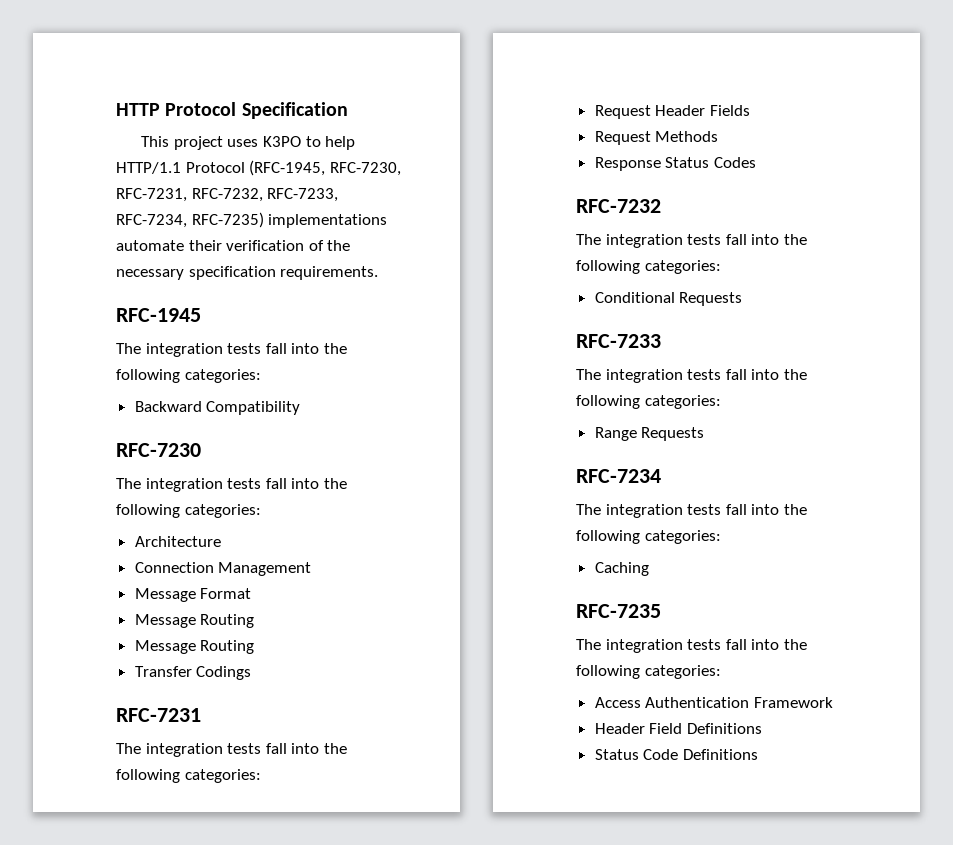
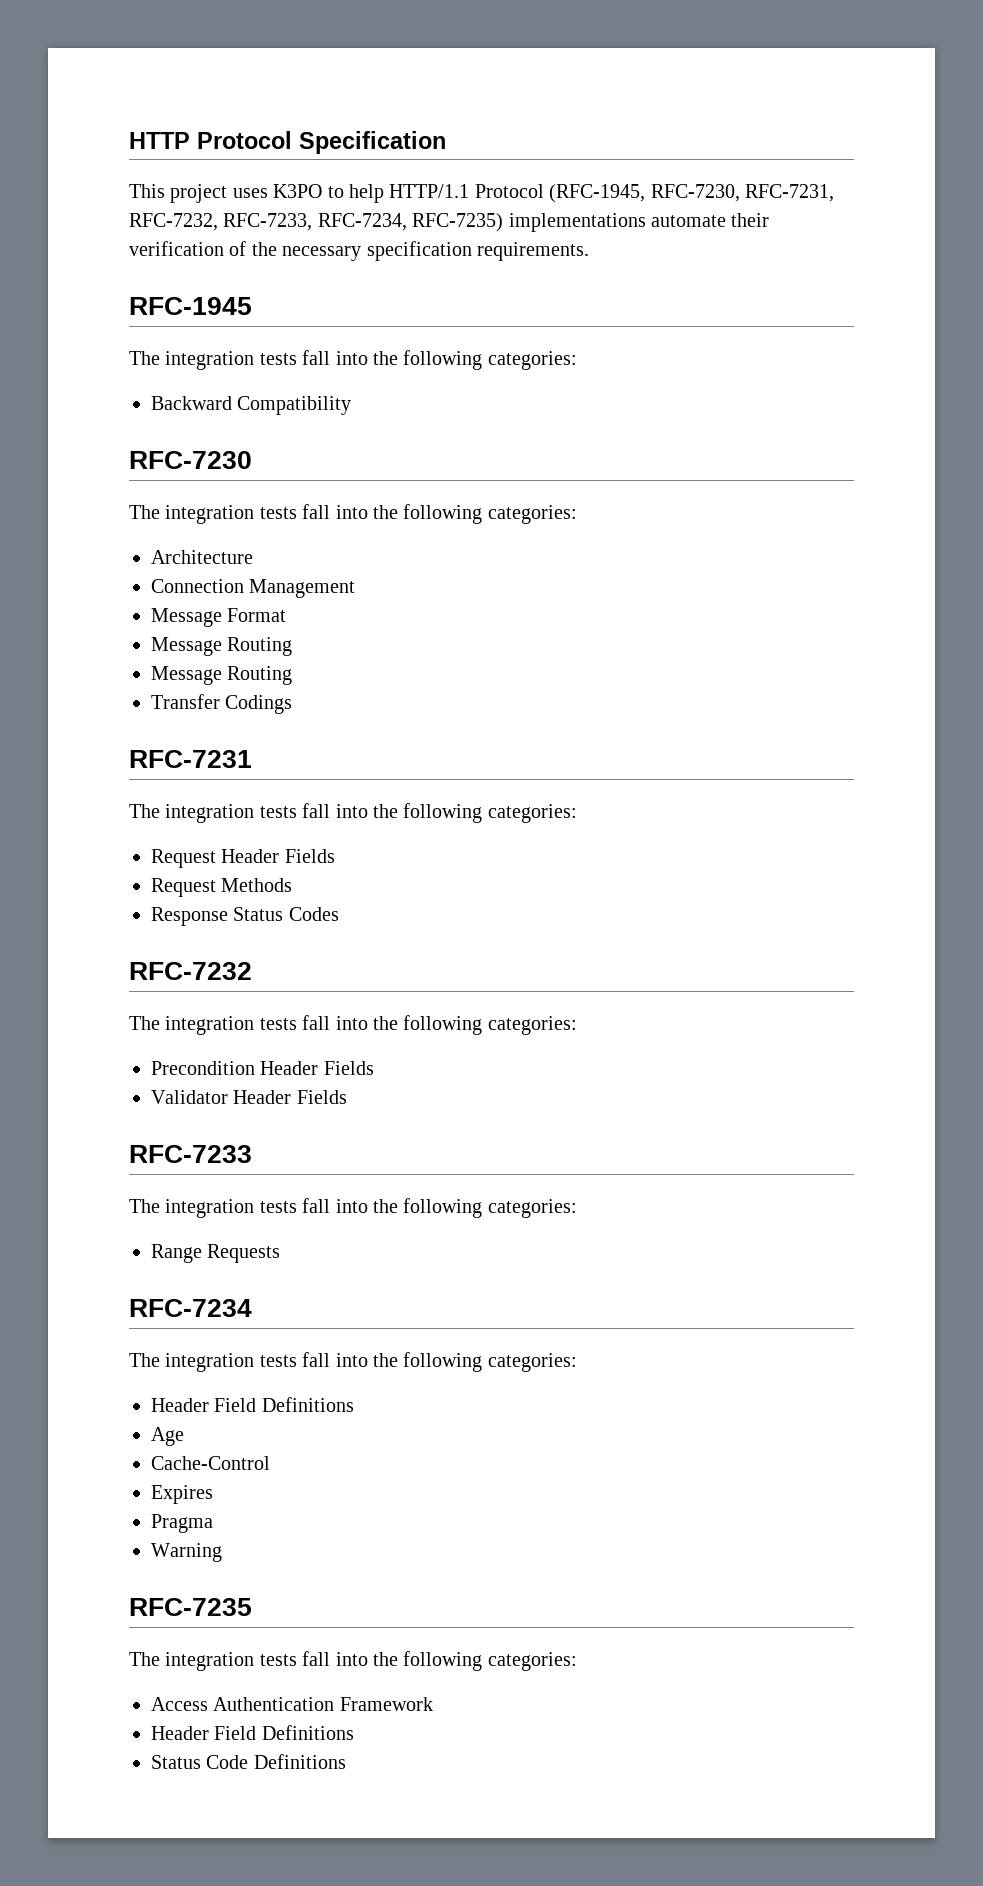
[594,292,743,306] Conditional Requests -> [151,1061,374,1075] [151,1090,347,1104] Precondition Header Fields // Validator Header Fields
[594,562,649,576] Caching -> [151,1397,354,1412] [151,1427,184,1446] [151,1456,270,1470] [151,1485,213,1504] [151,1514,213,1533] [151,1543,222,1562] Header Field Definitions // Age // Cache-Control // Expires // Pragma // Warning

